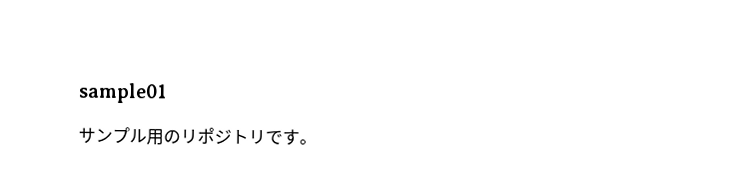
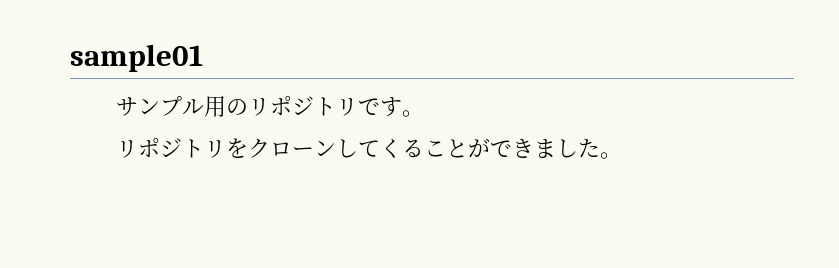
(317, 142) none -> [115,138,622,159] // リポジトリをクローンしてくることができました。

